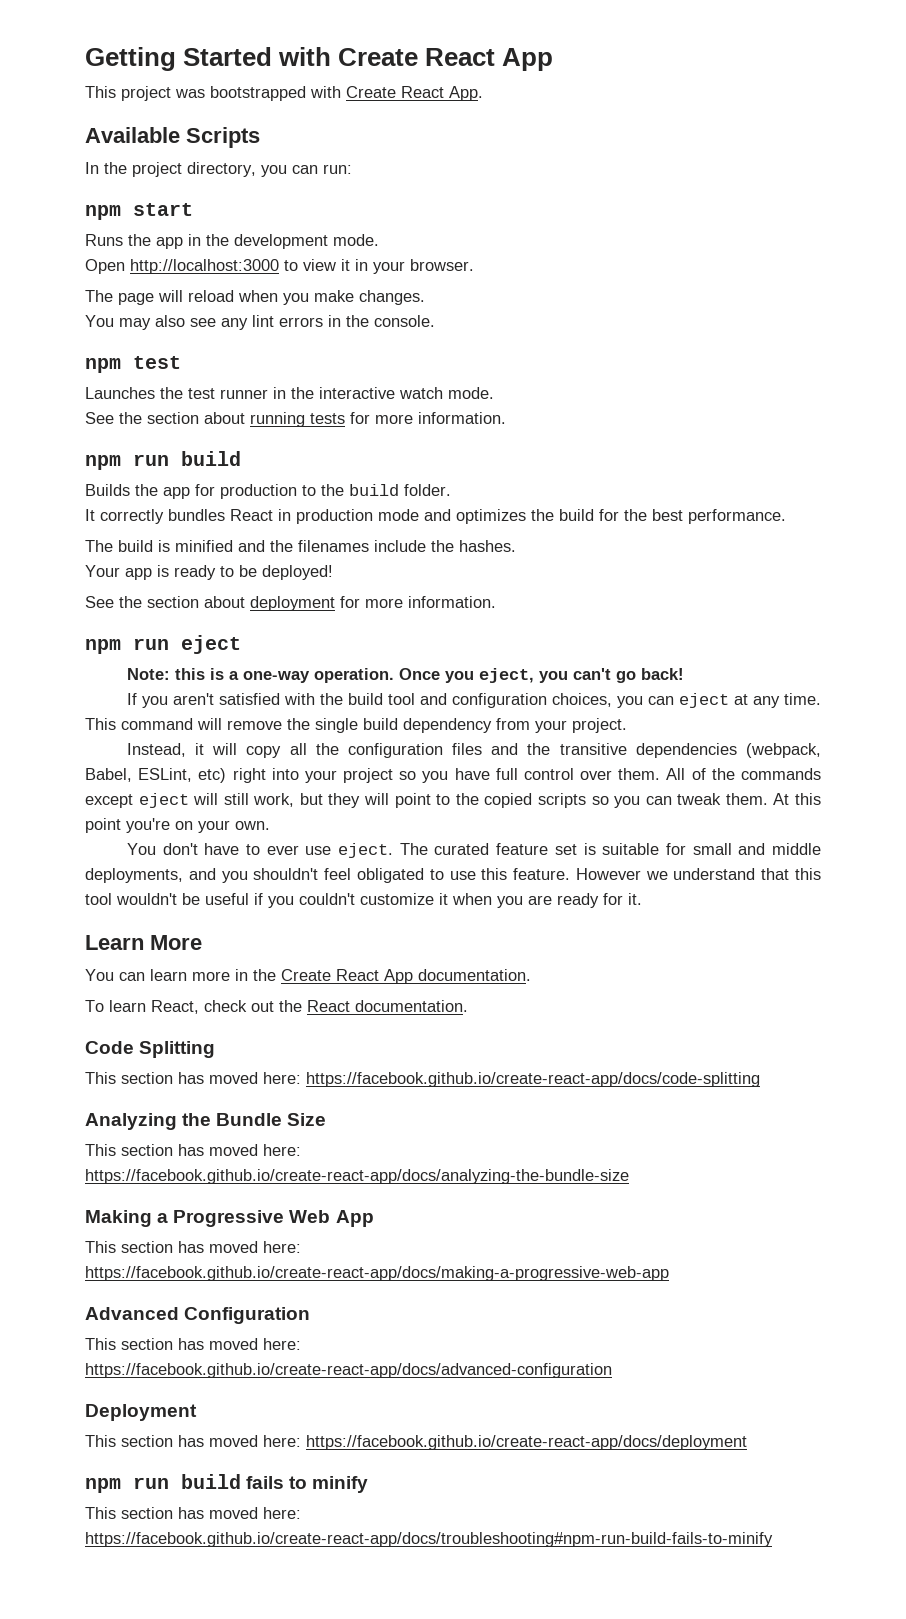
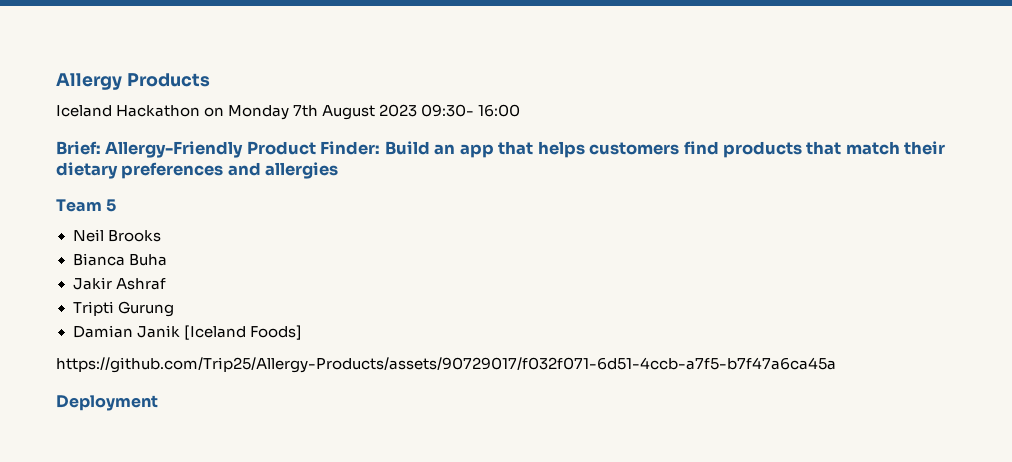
[85,47,554,71] [85,86,483,101] [85,127,260,148] [85,162,352,177] [85,203,193,220] [85,234,379,249] [85,259,474,274] [85,290,425,305] [85,315,435,330] [85,356,181,373] [85,387,494,399] [85,412,506,427] [85,451,241,470] [85,484,451,499] [85,509,786,524] [85,540,516,552] [85,565,333,580] [85,596,496,611] [85,635,241,654] [126,668,684,683] [126,693,822,708] [85,718,627,733] [126,743,821,758] [85,768,821,783] [85,793,821,808] [85,818,270,833] [126,843,822,858] [85,868,822,883] [85,893,642,908] [85,935,202,950] [85,969,531,984] [85,1000,468,1014] [85,1041,216,1058] [85,1072,760,1087] [85,1113,327,1130] [85,1144,301,1156] [85,1169,629,1184] [85,1210,374,1227] [85,1241,301,1253] [85,1266,669,1281] [85,1307,311,1324] [85,1338,301,1350] [85,1363,612,1378] [85,1404,197,1421] [85,1435,747,1450] [85,1474,369,1493] [85,1507,301,1519] [85,1532,773,1547] Getting Started with Create React App // This project was bootstrapped with Create React App. // Available Scripts // In the project directory, you can run: // npm start // Runs the app in the development mode. // Open http://localhost:3000 to view it in your browser. // The page will reload when you make changes. // You may also see any lint errors in the console. // npm test // Launches the test runner in the interactive watch mode. // See the section about running tests for more information. // npm run build // Builds the app for production to the build folder. // It correctly bundles React in production mode and optimizes the build for the best performance. // The build is minified and the filenames include the hashes. // Your app is ready to be deployed! // See the section about deployment for more information. // npm run eject // Note: this is a one-way operation. Once you eject, you can't go back! // If you aren't satisfied with the build tool and configuration choices, you can eject at any time. This command will remove the single build dependency from your project. // Instead, it will copy all the configuration files and the transitive dependencies (webpack, Babel, ESLint, etc) right into your project so you have full control over them. All of the commands except eject will still work, but they will point to the copied scripts so you can tweak them. At this point you're on your own. // You don't have to ever use eject. The curated feature set is suitable for small and middle deployments, and you shouldn't feel obligated to use this feature. However we understand that this tool wouldn't be useful if you couldn't customize it when you are ready for it. // Learn More // You can learn more in the Create React App documentation. // To learn React, check out the React documentation. // Code Splitting // This section has moved here: https://facebook.github.io/create-react-app/docs/code-splitting // Analyzing the Bundle Size // This section has moved here: https://facebook.github.io/create-react-app/docs/analyzing-the-bundle-size // Making a Progressive Web App // This section has moved here: https://facebook.github.io/create-react-app/docs/making-a-progressive-web-app // Advanced Configuration // This section has moved here: https://facebook.github.io/create-react-app/docs/advanced-configuration // Deployment // This section has moved here: https://facebook.github.io/create-react-app/docs/deployment // npm run build fails to minify // This section has moved here: https://facebook.github.io/create-react-app/docs/troubleshooting#npm-run-build-fails-to-minify -> [56,73,210,90] [56,104,521,120] [56,141,946,158] [56,162,339,179] [56,199,117,212] [72,229,161,242] [72,253,167,266] [72,277,166,290] [72,301,174,317] [72,325,302,340] [56,357,836,373] [56,395,158,411] Allergy Products // Iceland Hackathon on Monday 7th August 2023 09:30- 16:00 // Brief: Allergy-Friendly Product Finder: Build an app that helps customers find products that match their dietary preferences and allergies // Team 5 // Neil Brooks // Bianca Buha // Jakir Ashraf // Tripti Gurung // Damian Janik [Iceland Foods] // https://github.com/Trip25/Allergy-Products/assets/90729017/f032f071-6d51-4ccb-a7f5-b7f47a6ca45a // Deployment

